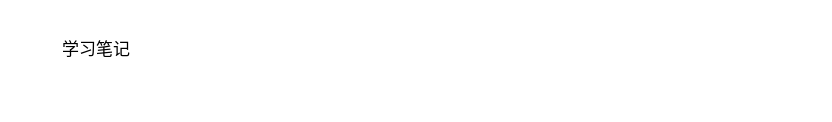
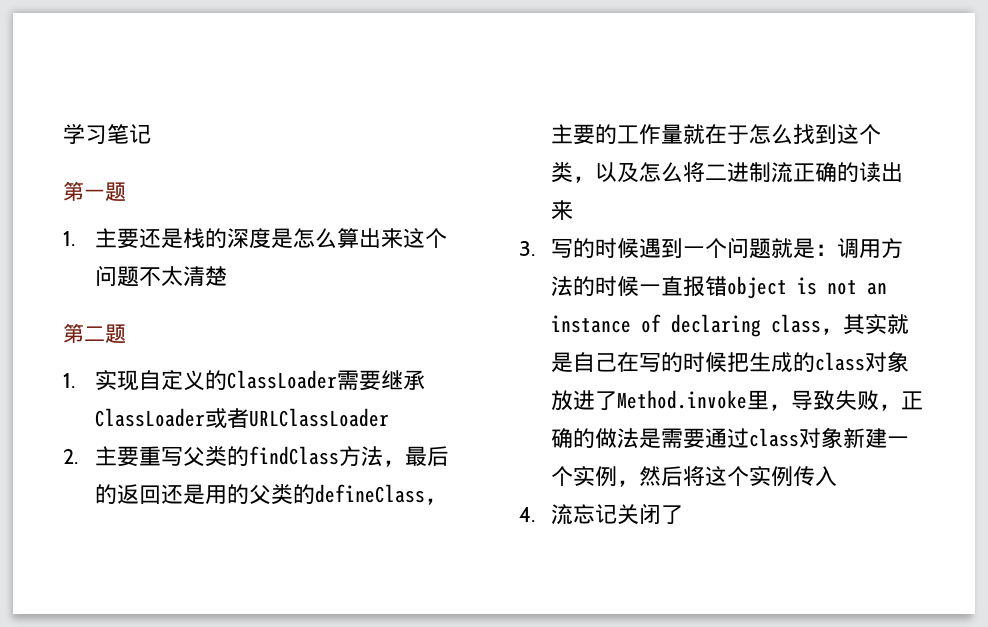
(130, 48) none -> [63,181,126,202] [63,228,448,249] [95,265,228,287] [63,323,126,344] [63,370,426,391] [95,408,390,429] [63,446,450,467] [95,484,448,505] [551,124,882,145] [551,161,904,183] [551,200,574,220] [519,237,904,259] [551,276,888,299] [551,314,910,337] [551,351,910,372] [551,390,924,411] [551,427,910,449] [551,465,838,487] [519,503,684,525] // 第一题 // 1.主要还是栈的深度是怎么算出来这个问题不太清楚 // 第二题 // 1.实现自定义的ClassLoader需要继承ClassLoader或者URLClassLoader // 2.主要重写父类的findClass方法，最后的返回还是用的父类的defineClass，主要的工作量就在于怎么找到这个类，以及怎么将二进制流正确的读出来 // 3.写的时候遇到一个问题就是：调用方法的时候一直报错object is not an instance of declaring class，其实就是自己在写的时候把生成的class对象放进了Method.invoke里，导致失败，正确的做法是需要通过class对象新建一个实例，然后将这个实例传入 // 4.流忘记关闭了

